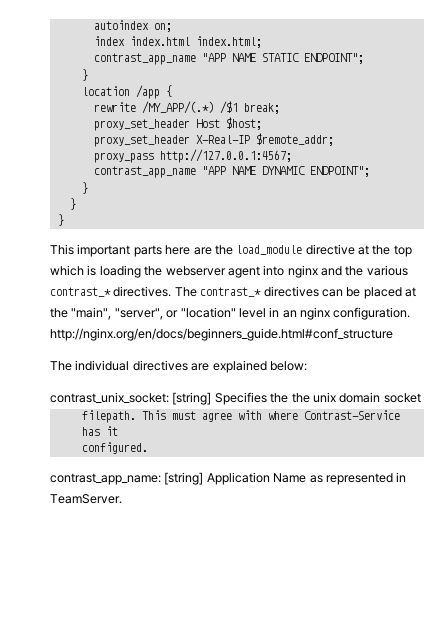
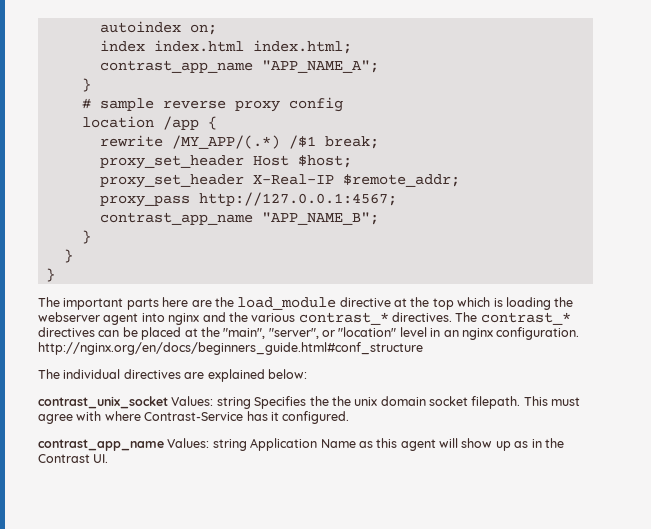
[201,53,364,64] [81,69,88,81] "APP NAME STATIC ENDPOINT"; // } -> [261,60,379,73] [81,78,91,92] [81,97,343,112] "APP_NAME_A"; // } // # sample reverse proxy config
[201,166,370,177] "APP NAME DYNAMIC ENDPOINT"; -> [261,212,379,225] "APP_NAME_B";
[50,244,74,255] This -> [38,297,60,307] The
[50,392,212,405] contrast_unix_socket: [string] -> [38,396,251,409] contrast_unix_socket Values: string
(421, 398) // -> (468, 401) none
(118, 431) // -> (279, 416) none
[50,472,407,485] [50,494,122,504] contrast_app_name: [string] Application Name as represented in TeamServer. -> [38,438,564,451] [38,454,109,463] contrast_app_name Values: string Application Name as this agent will show up as in the Contrast UI.

